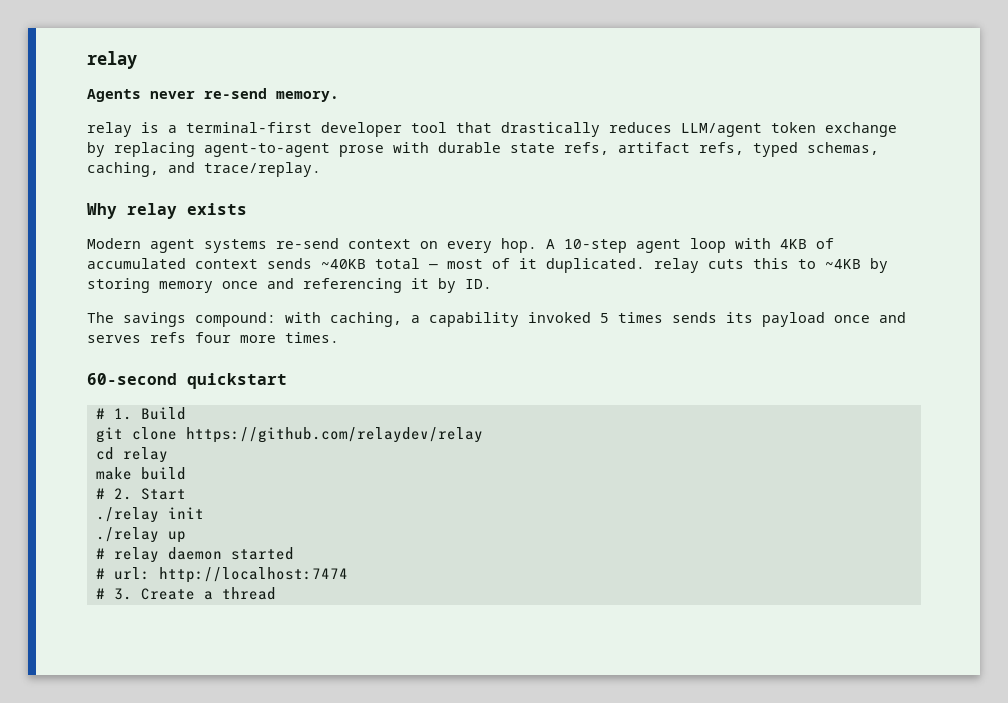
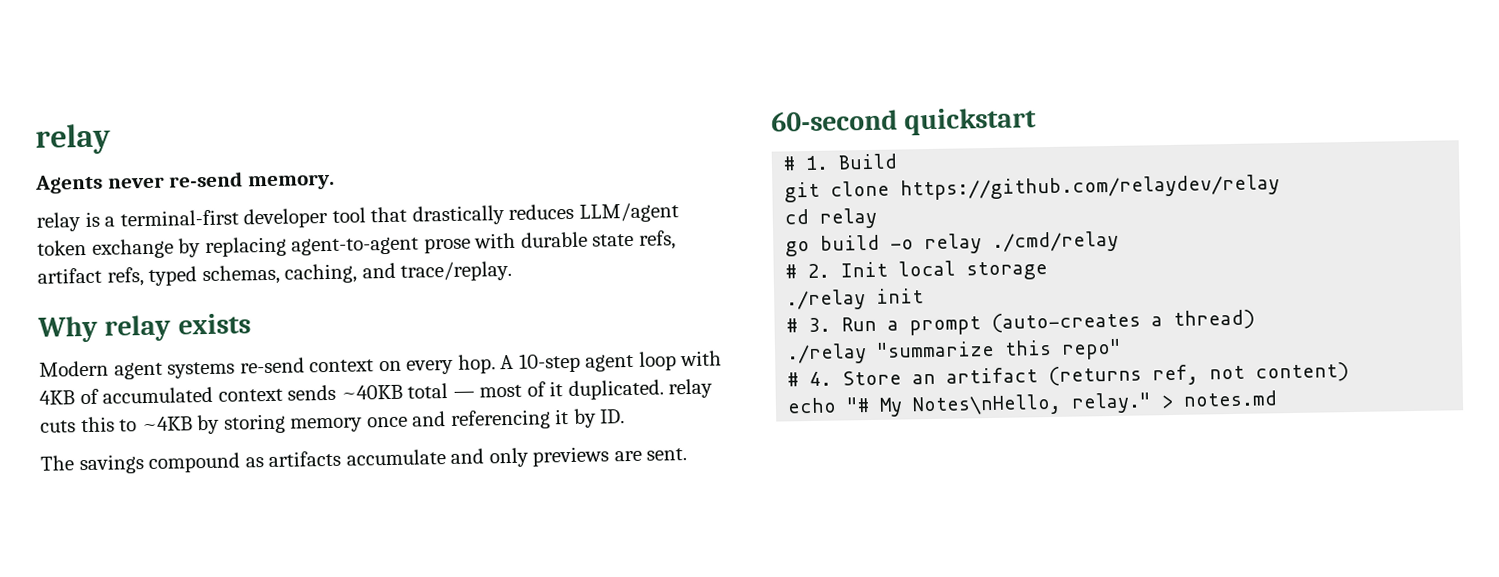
[195,312,906,327] [87,332,339,343] compound: with caching, a capability invoked 5 times sends its payload once and serves refs four more times. -> [148,446,688,473] compound as artifacts accumulate and only previews are sent.
[95,467,132,480] make -> [785,240,811,257] go
(186, 473) none -> [890,230,1120,255] -o relay ./cmd/relay
[140,488,186,500] Start -> [840,260,1049,281] Init local storage
[95,527,186,543] [95,547,294,563] [95,567,348,583] [95,587,276,600] ./relay up // # relay daemon started // # url: http://localhost:7474 // # 3. Create a thread -> [786,309,1256,336] [786,338,1123,365] [787,362,1350,387] [787,390,1279,417] # 3. Run a prompt (auto-creates a thread) // ./relay "summarize this repo" // # 4. Store an artifact (returns ref, not content) // echo "# My Notes\nHello, relay." > notes.md

